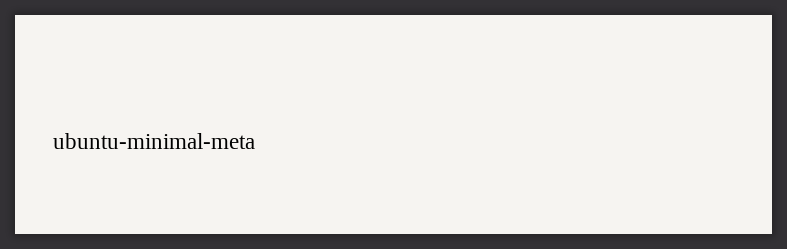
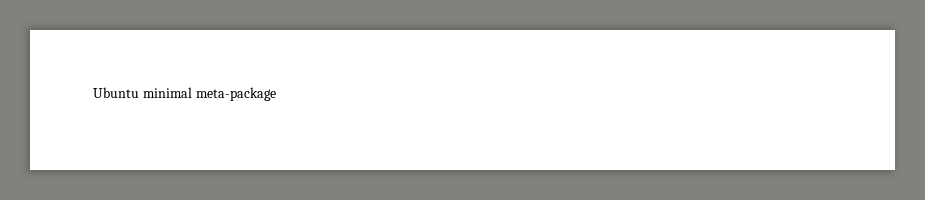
[53,133,255,149] ubuntu-minimal-meta -> [93,87,276,101] Ubuntu minimal meta-package

